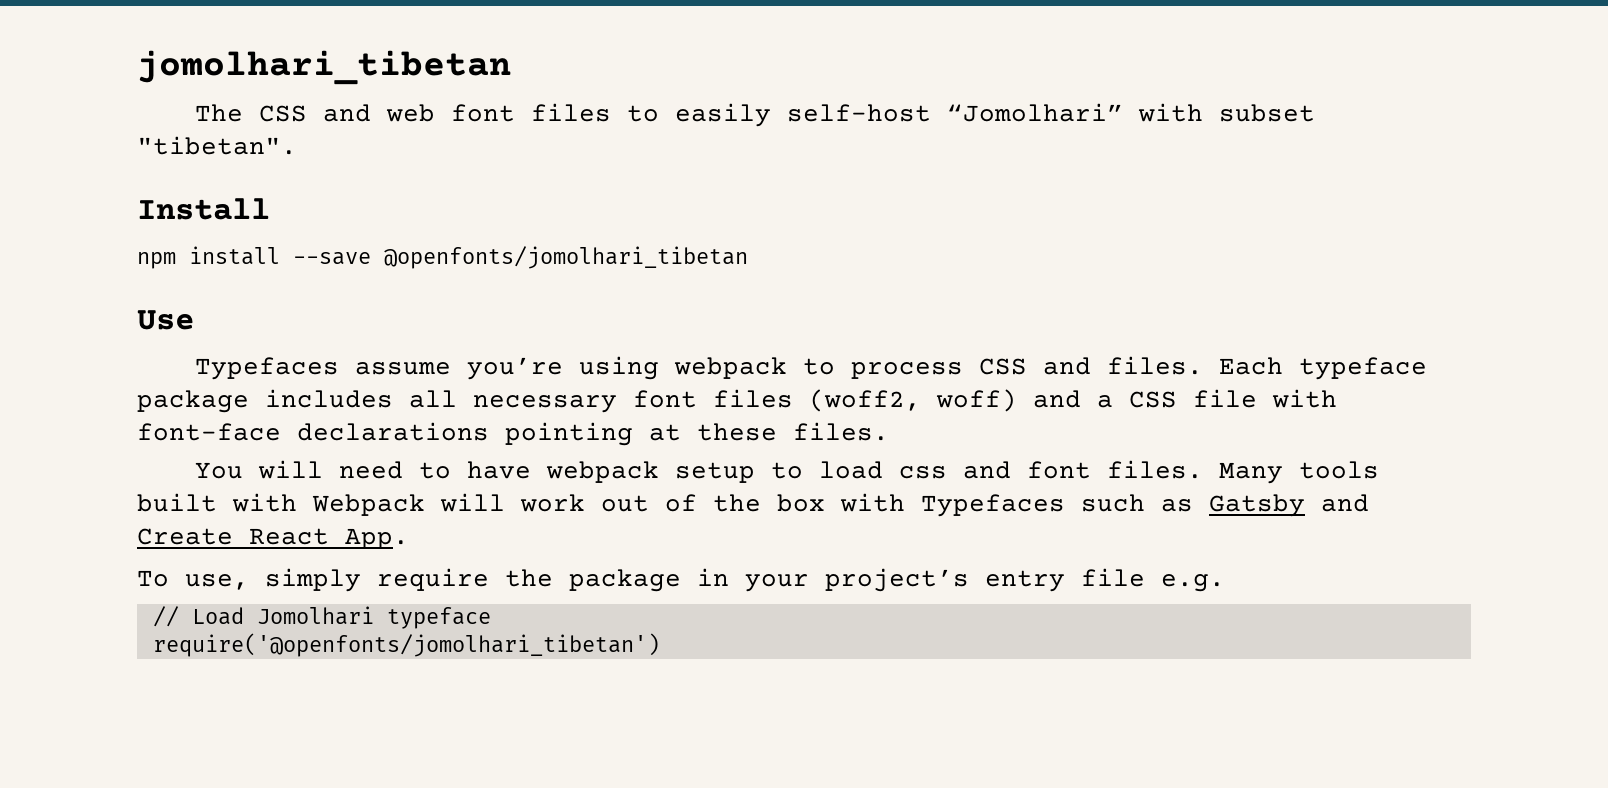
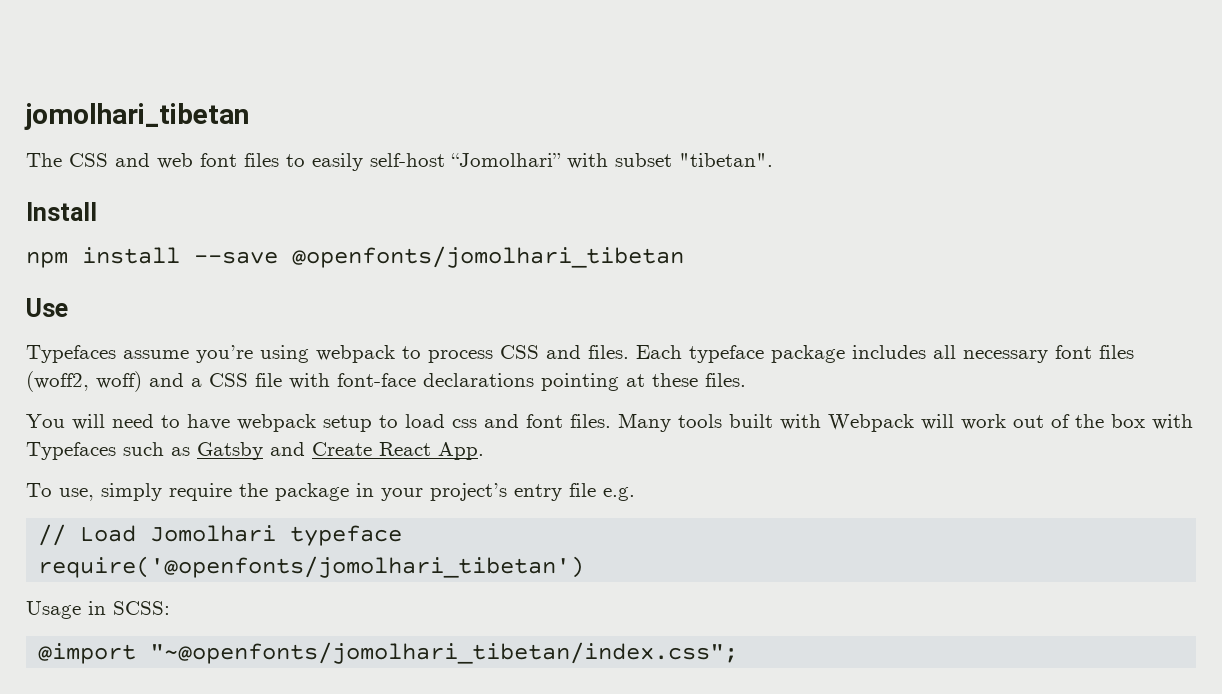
(660, 645) none -> [26,601,170,619] [38,642,739,664] // Usage in SCSS: // @import "~@openfonts/jomolhari_tibetan/index.css";

